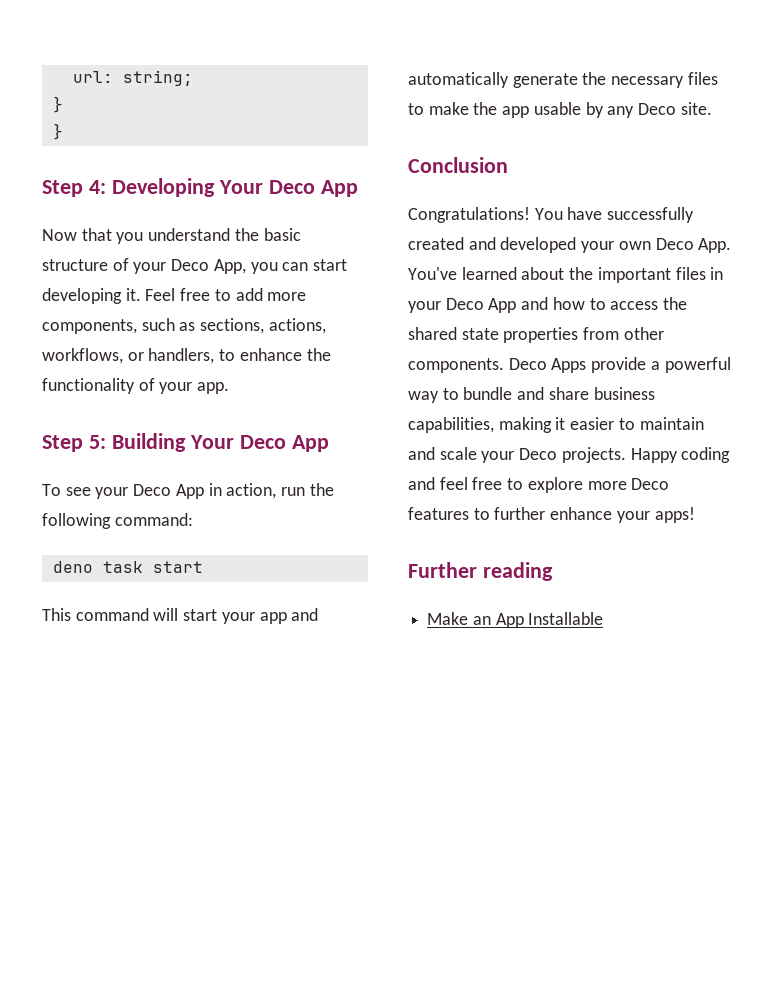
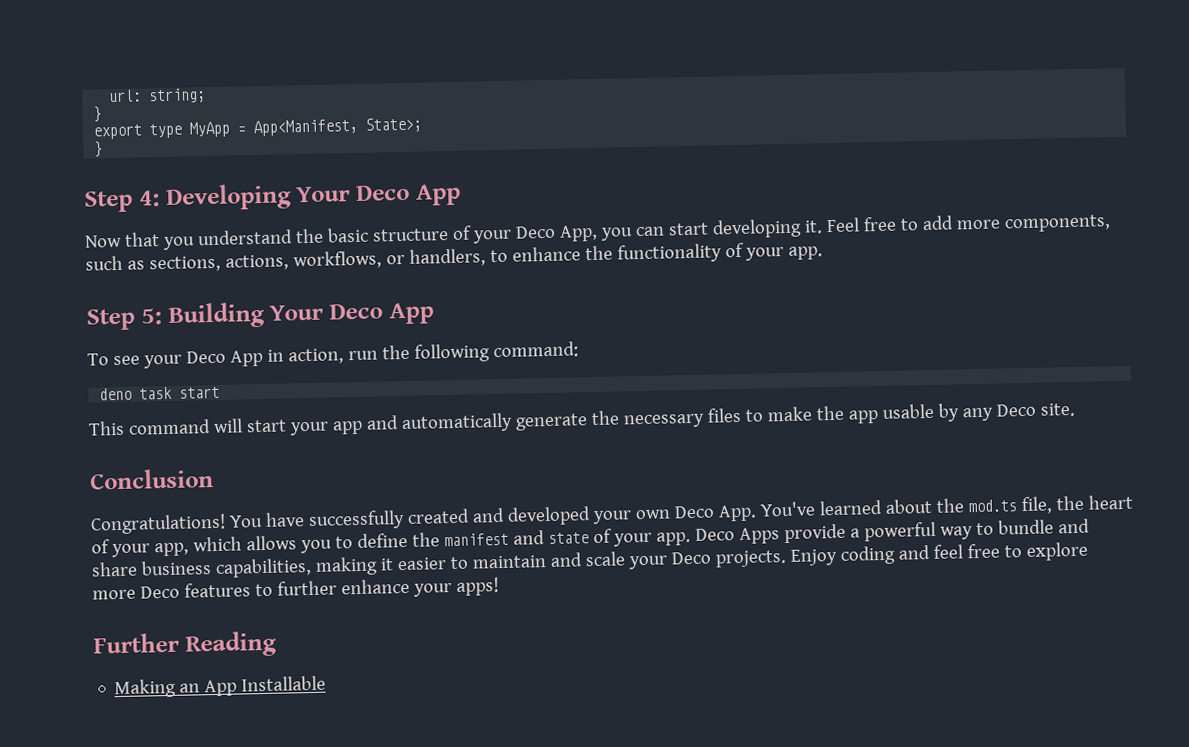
(63, 104) none -> [93,117,423,140] // export type MyApp = App<Manifest, State>;
[597,267,724,283] [408,297,688,313] [408,327,664,343] [408,358,504,373] important files in your Deco App and how to access the shared state properties from other components. -> [967,494,1133,515] [91,528,691,558] mod.ts file, the heart of your app, which allows you to define the manifest and state of your app.
[630,448,678,463] Happy -> [789,548,838,566] Enjoy
[482,562,553,581] [427,612,469,625] reading // Make -> [184,630,277,658] [114,678,177,699] Reading // Making

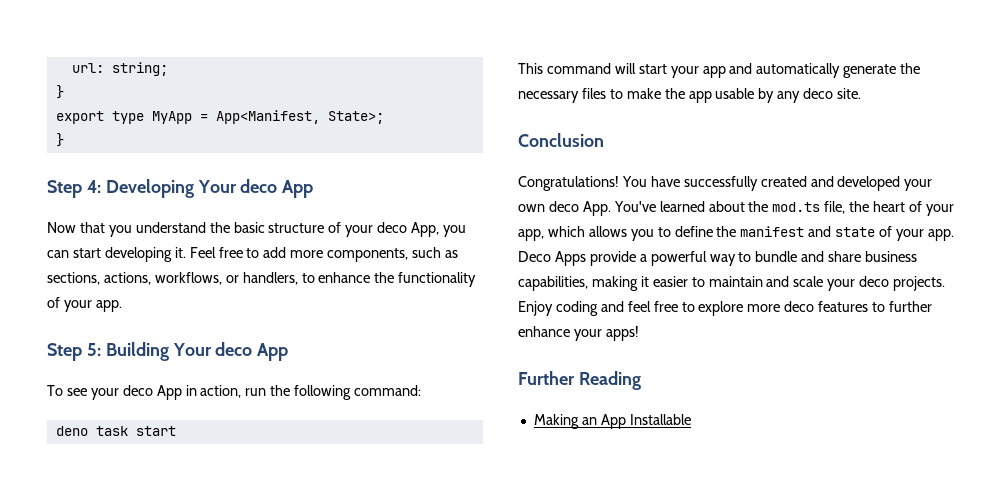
[356,184,410,201] Deco -> [240,179,278,193] deco
[514,225,556,239] Deco -> [377,222,408,233] deco
[329,303,383,320] Deco -> [215,342,253,356] deco
[185,350,226,364] Deco -> [122,385,153,396] deco
[995,403,1036,417] Deco -> [803,88,834,99] deco
[673,505,715,519] Deco -> [548,201,579,212] deco
[670,551,712,565] Deco -> [859,276,890,287] deco
[139,585,180,599] Deco -> [784,301,815,312] deco

